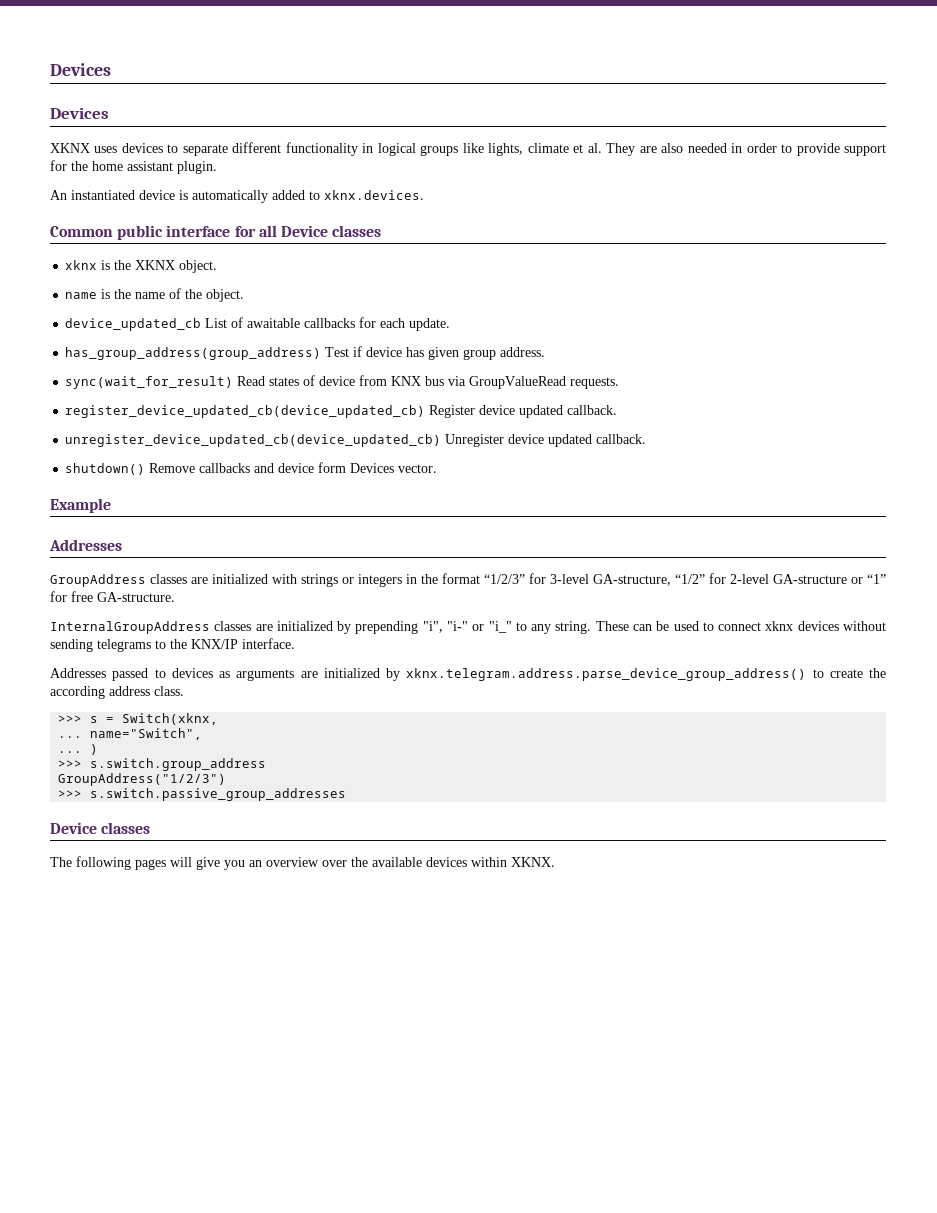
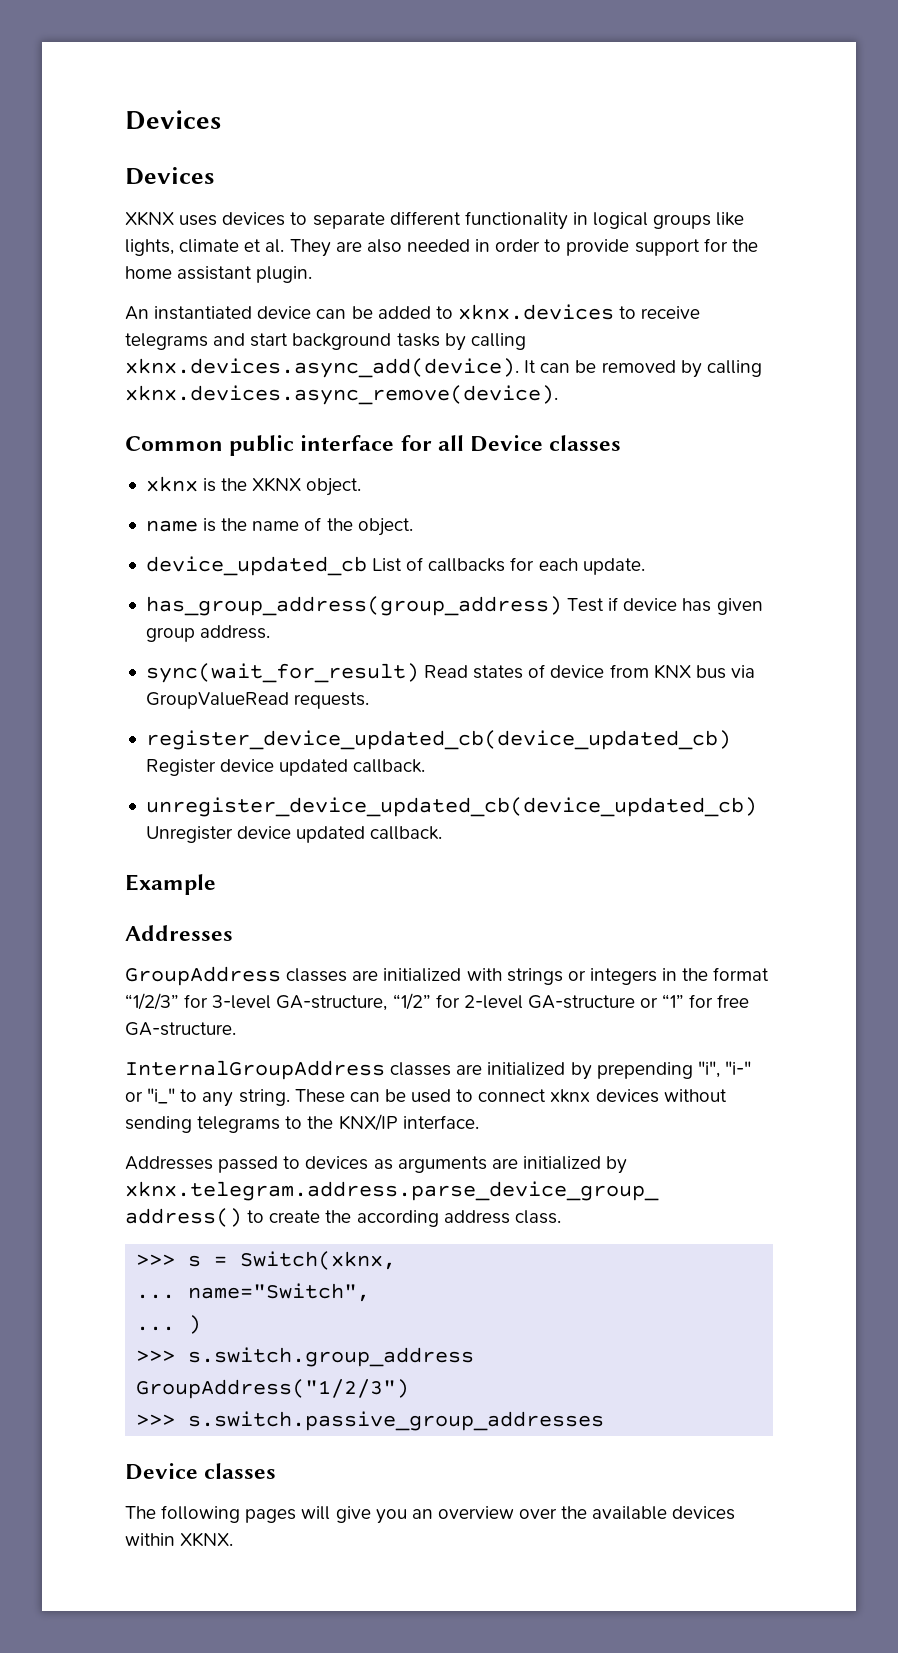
[179,190,424,203] is automatically added to xknx.devices. -> [316,304,701,320] [125,333,526,351] [125,358,762,378] [125,385,558,405] can be added to xknx.devices to receive telegrams and start background tasks by calling xknx.devices.async_add(device). It can be removed by calling xknx.devices.async_remove(device).
[247,318,301,328] awaitable -> (424, 564) none
[65,462,438,475] // shutdown() Remove callbacks and device form Devices vector. -> (443, 833) none

